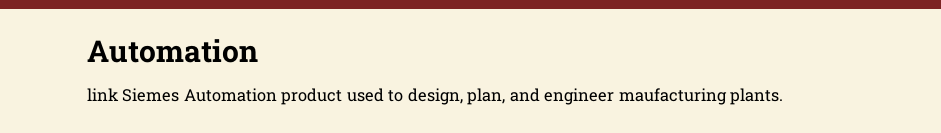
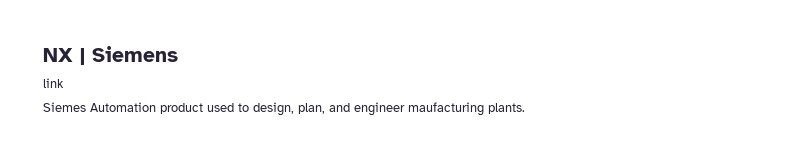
[87,39,258,63] Automation -> [43,46,178,65] NX | Siemens
(119, 94) none -> (64, 83) //

